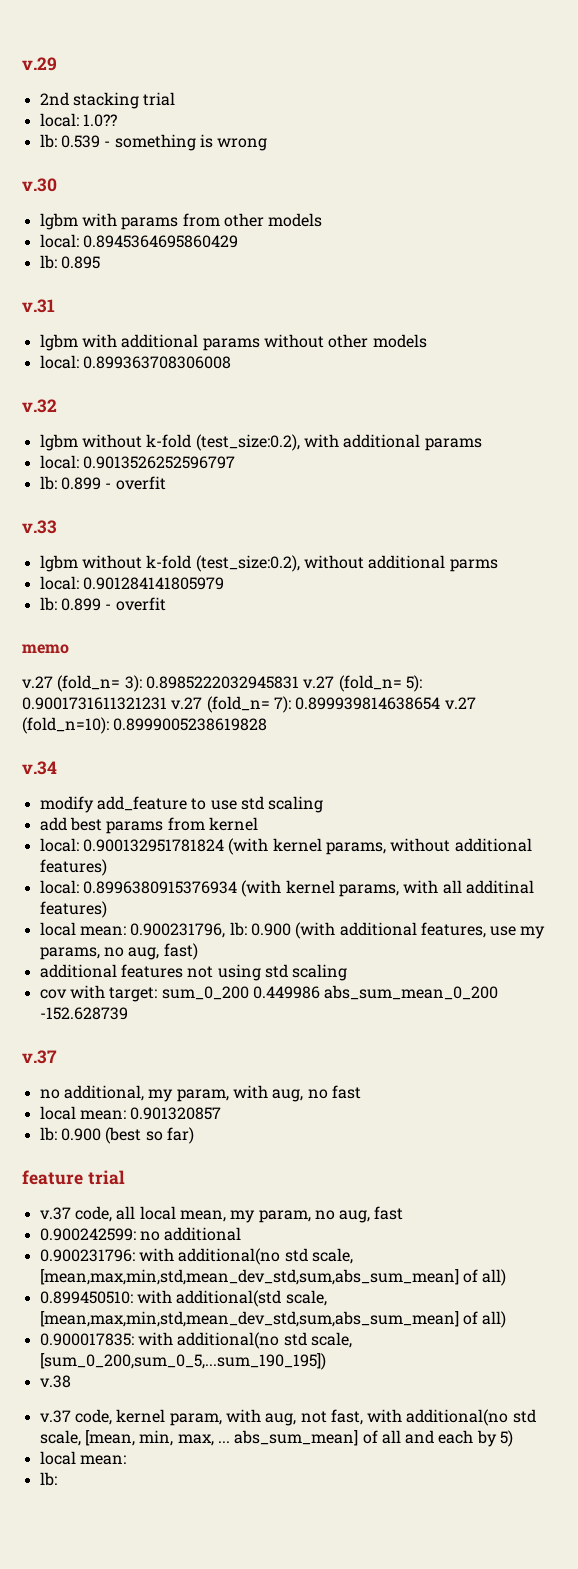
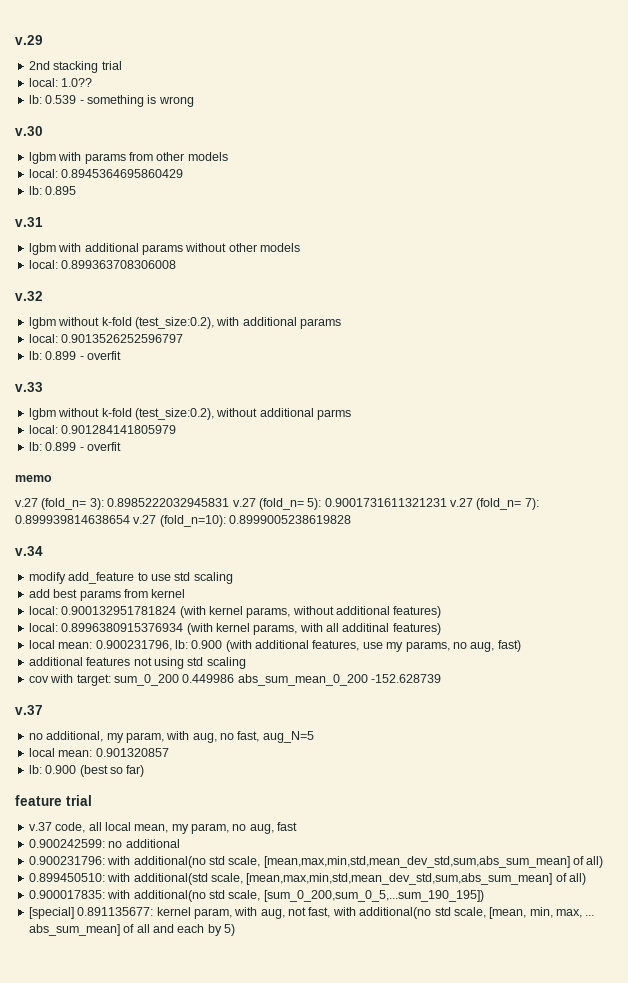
[331,1085,361,1099] fast -> [237,731,314,743] fast, aug_N=5
[39,1375,71,1388] [39,1409,112,1425] v.38 // v.37 code, -> [28,907,154,919] [special] 0.891135677:
[39,1451,126,1465] [39,1472,57,1486] // local mean: // lb: -> (235, 930) none

